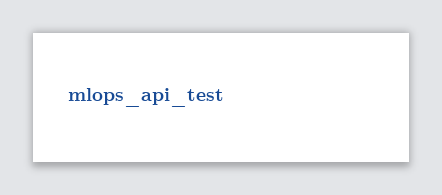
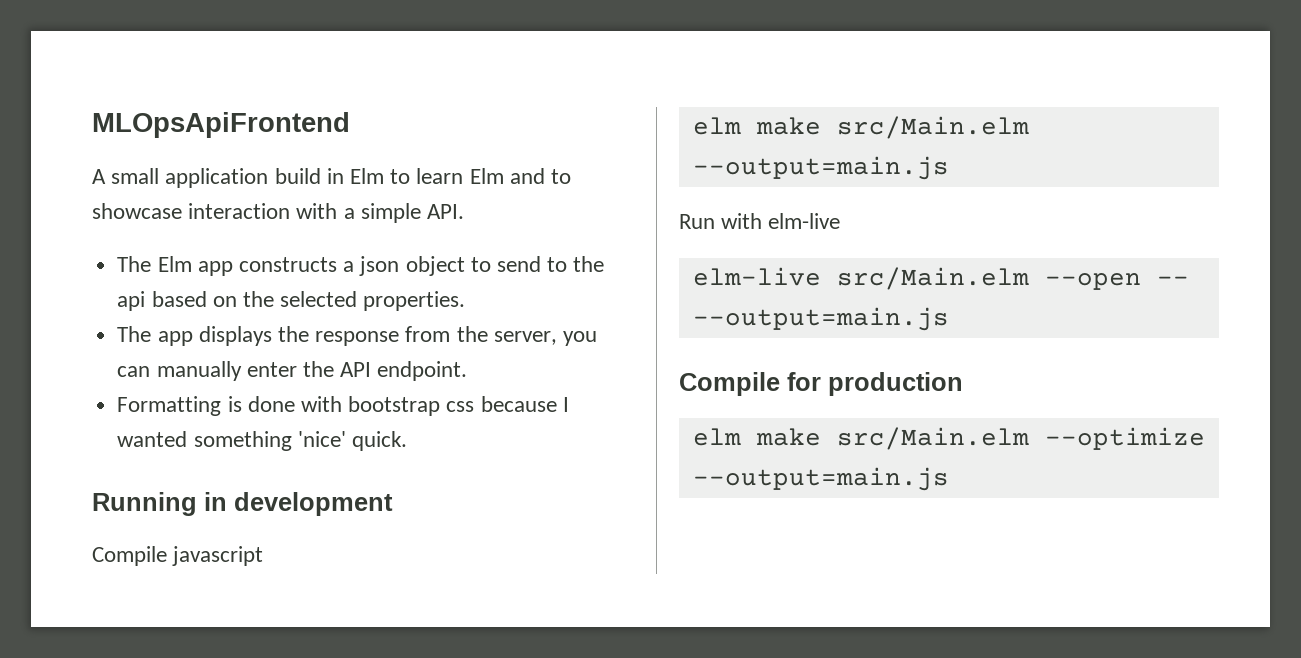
[68,88,224,107] mlops_api_test -> [92,112,350,138] [92,168,572,188] [92,203,465,223] [117,256,605,276] [117,291,466,311] [117,326,597,346] [117,361,468,381] [117,396,569,416] [117,431,407,451] [92,492,393,516] [92,546,264,566] [692,116,1029,139] [692,156,949,180] [679,213,841,229] [692,267,1189,290] [692,307,949,331] [679,372,963,396] [692,427,1205,450] [692,467,949,491] MLOpsApiFrontend // A small application build in Elm to learn Elm and to showcase interaction with a simple API. // The Elm app constructs a json object to send to the api based on the selected properties. // The app displays the response from the server, you can manually enter the API endpoint. // Formatting is done with bootstrap css because I wanted something 'nice' quick. // Running in development // Compile javascript // elm make src/Main.elm --output=main.js // Run with elm-live // elm-live src/Main.elm --open -- --output=main.js // Compile for production // elm make src/Main.elm --optimize --output=main.js

